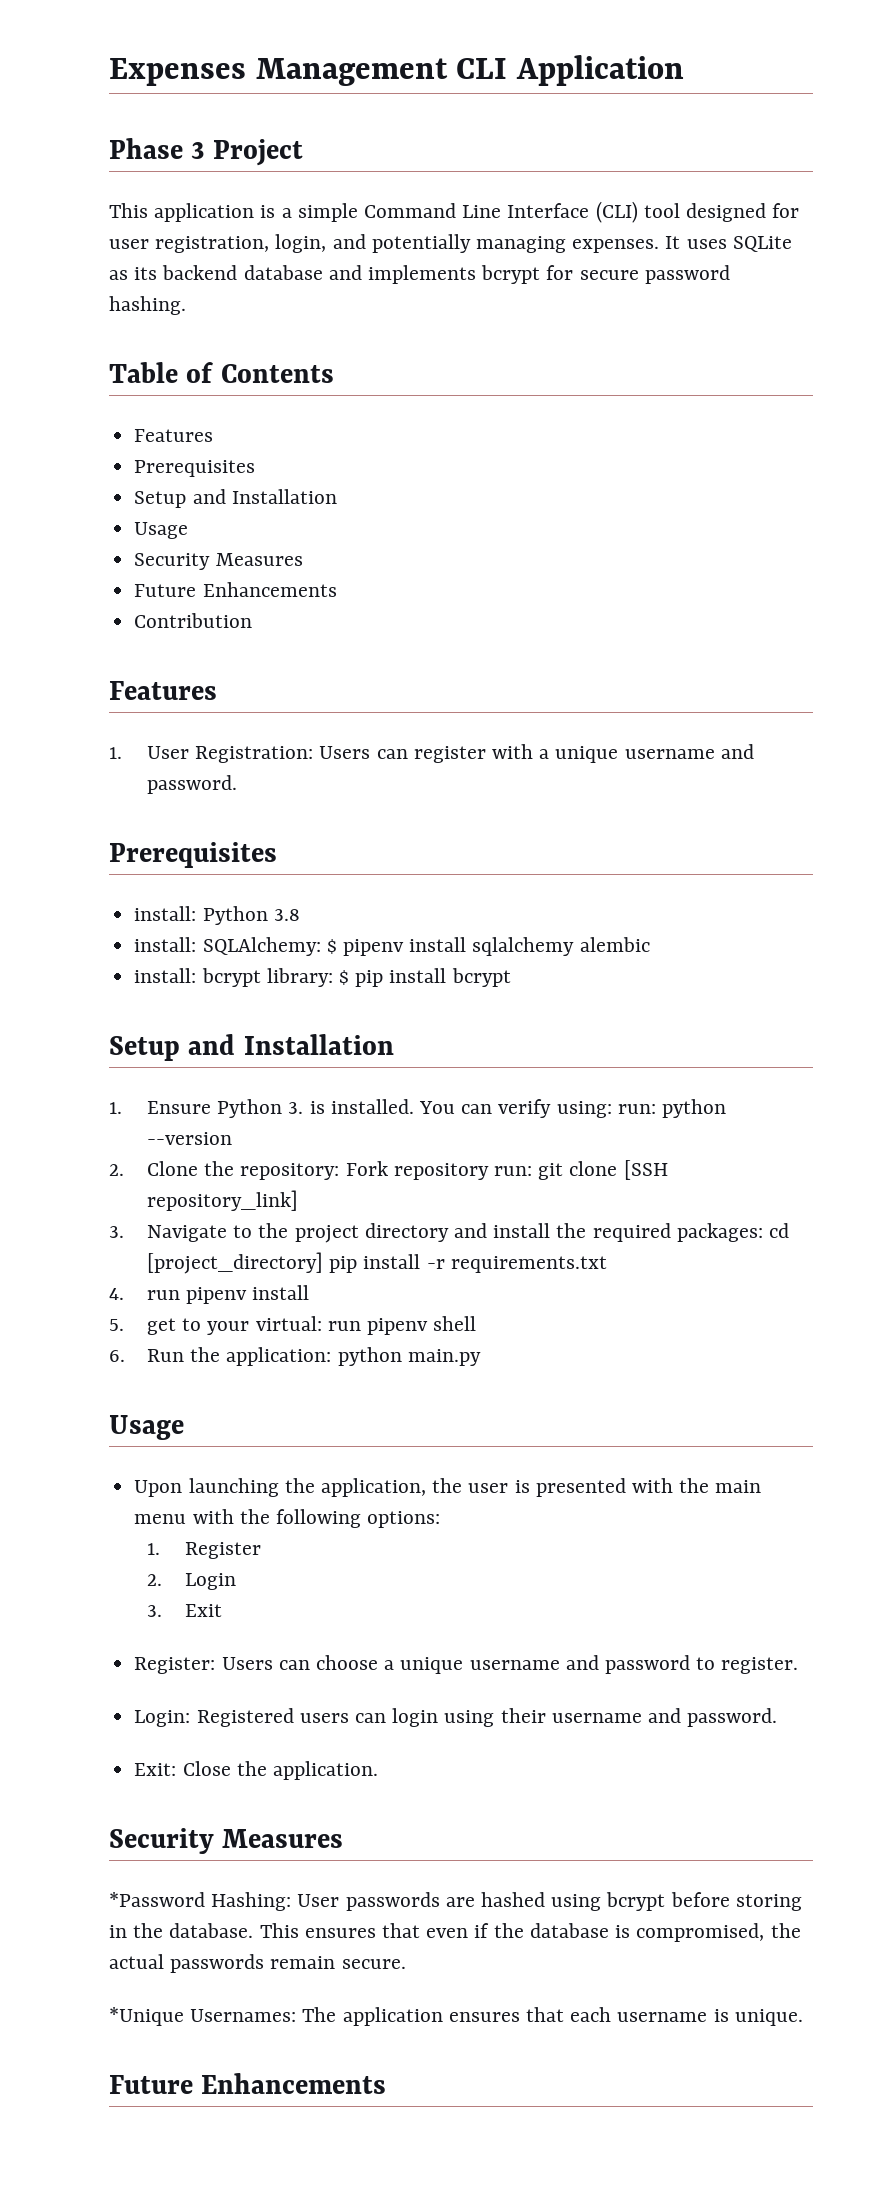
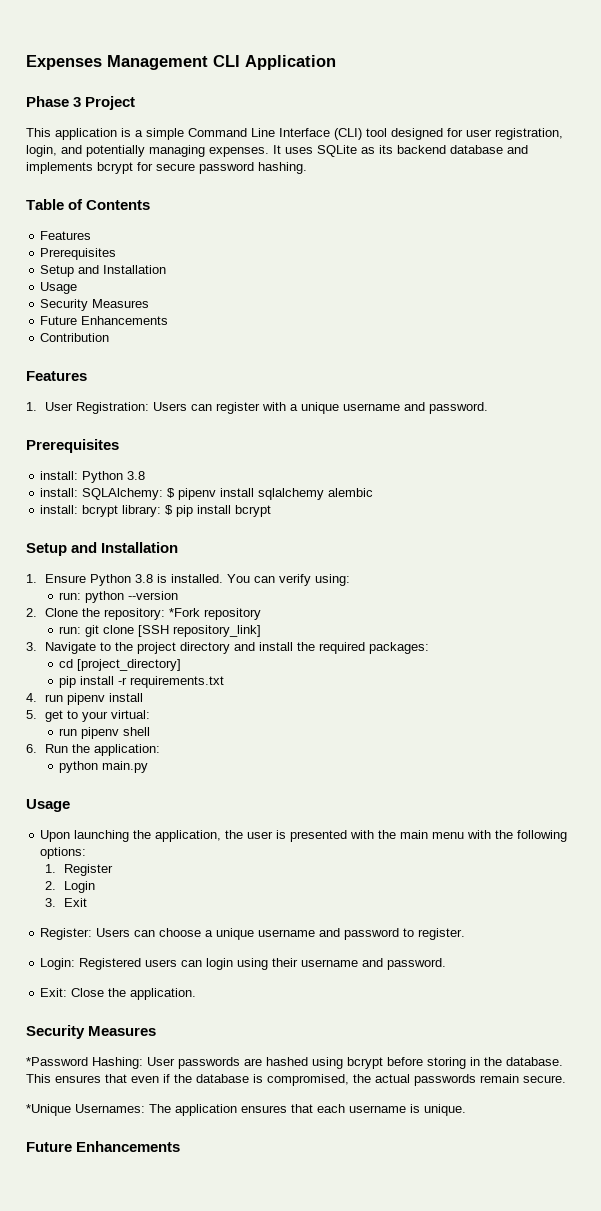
[288,1102,304,1114] 3. -> [135,574,154,583] 3.8
(612, 1109) none -> (351, 580) //
[345,1161,388,1176] Fork -> [169,608,201,617] *Fork
(489, 1171) none -> (262, 614) //
(763, 1232) none -> (430, 648) //
(323, 1263) none -> (182, 665) //
(322, 1323) none -> (151, 714) //
(332, 1356) none -> (161, 750) //

